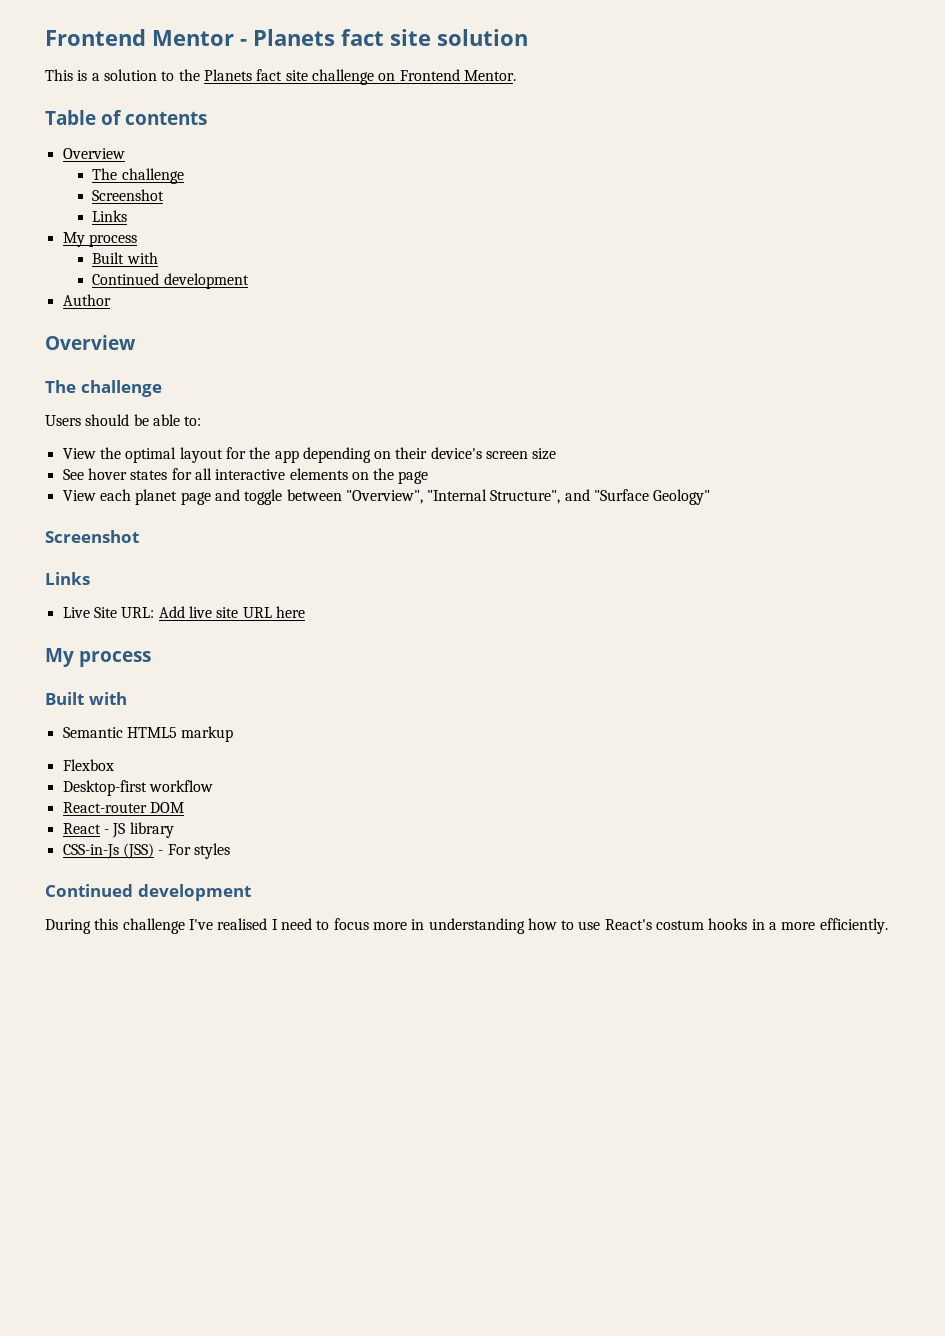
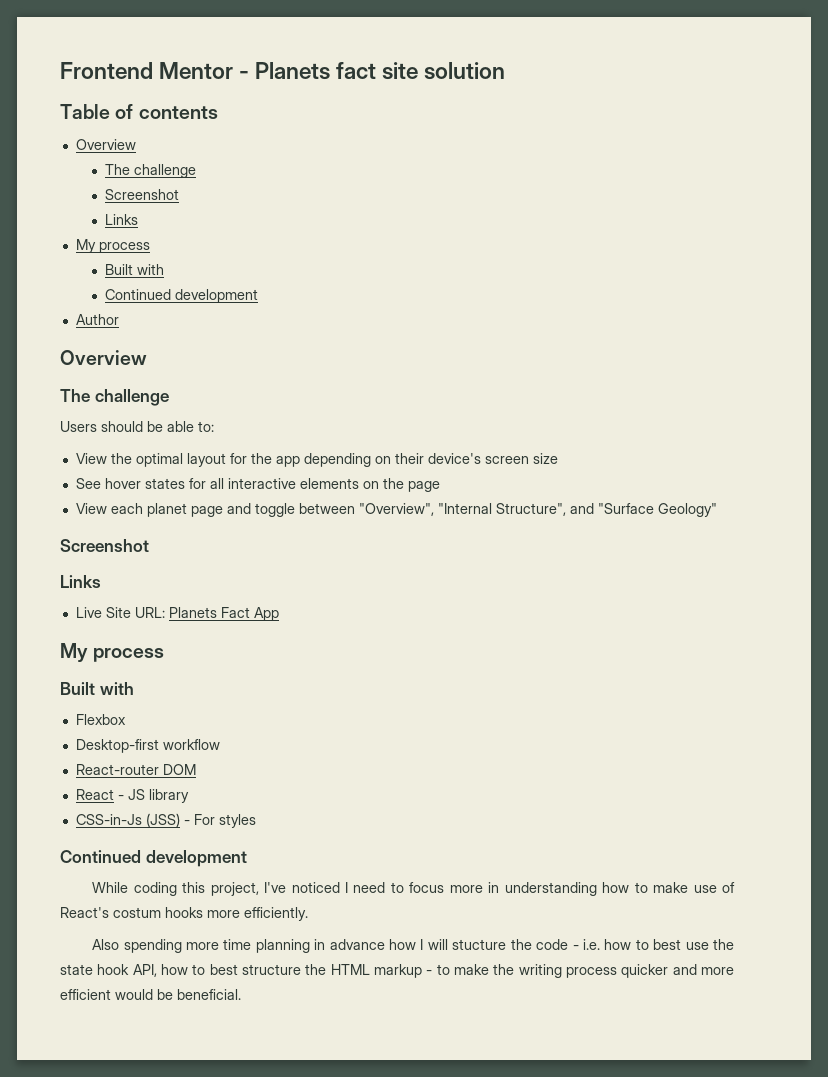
[45,69,516,85] // This is a solution to the Planets fact site challenge on Frontend Mentor. -> (506, 71) none
[158,606,305,618] [45,648,152,667] [45,692,127,705] [62,726,234,742] Add live site URL here // My process // Built with // Semantic HTML5 markup -> [168,607,279,621] [60,643,165,662] [60,682,134,695] Planets Fact App // My process // Built with
[45,918,268,934] During this challenge I've realised -> [92,882,340,896] While coding this project, I've noticed
[578,921,601,930] use -> [653,882,735,893] make use of
[751,919,778,930] in a -> (203, 912) none
(888, 926) none -> [92,939,734,953] [60,964,734,978] [60,989,241,1000] // Also spending more time planning in advance how I will stucture the code - i.e. how to best use the state hook API, how to best structure the HTML markup - to make the writing process quicker and more efficient would be beneficial.

